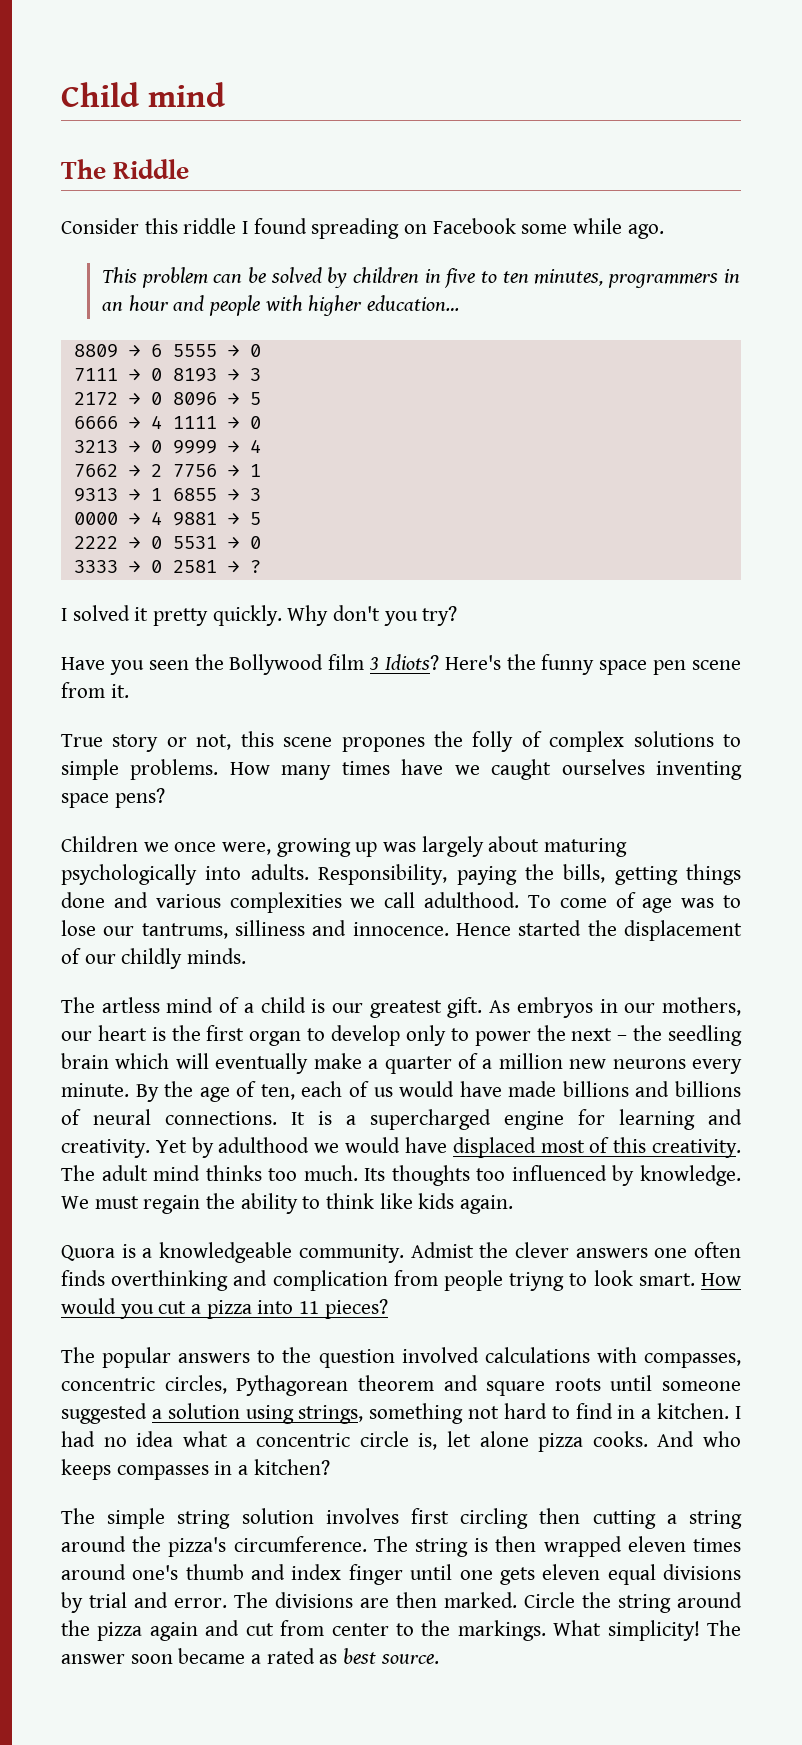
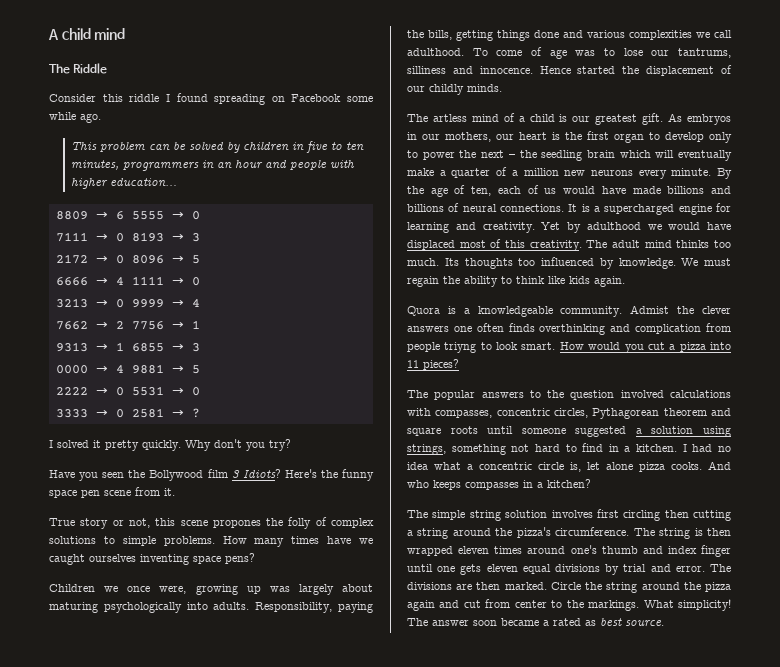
[61,82,139,107] Child -> [48,28,91,40] A child

